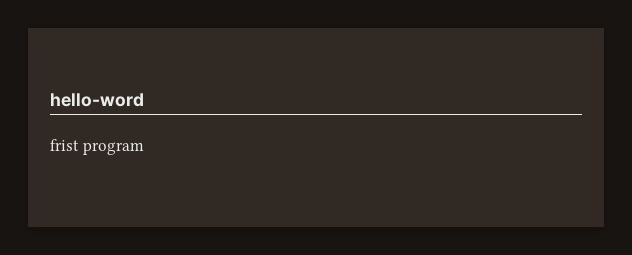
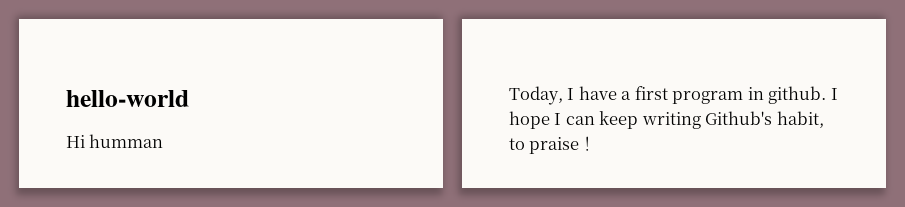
[50,93,144,107] [50,139,144,155] hello-word // frist program -> [66,90,189,107] [66,134,164,148] [509,86,838,105] [509,111,824,129] [509,136,597,154] hello-world // Hi humman // Today, I have a first program in github. I hope I can keep writing Github's habit, to praise！

